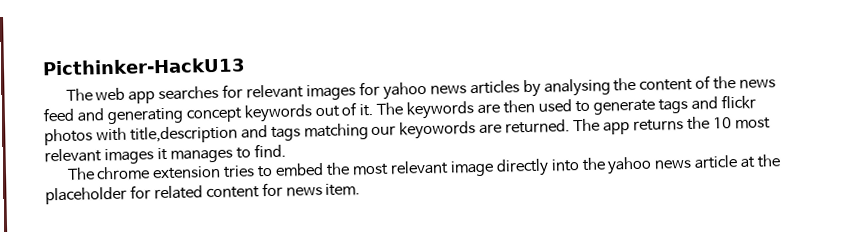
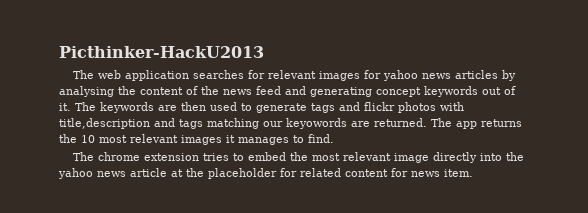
[42,57,246,76] Picthinker-HackU13 -> [59,46,264,58] Picthinker-HackU2013
[128,91,156,104] app -> [125,70,190,81] application

